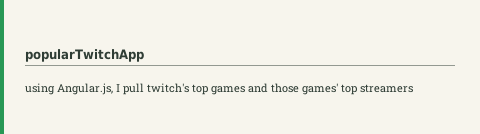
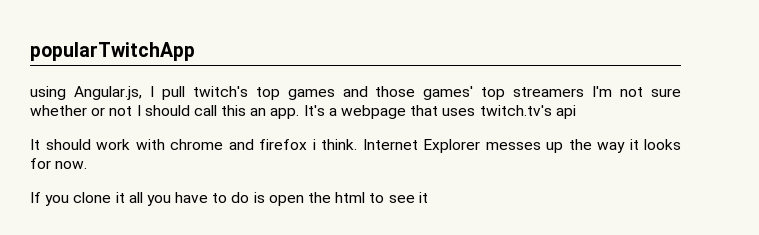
(413, 88) none -> [592,86,682,97] [30,105,576,119] [30,139,681,153] [30,158,88,169] [30,192,428,206] I'm not sure whether or not I should call this an app. It's a webpage that uses twitch.tv's api // It should work with chrome and firefox i think. Internet Explorer messes up the way it looks for now. // If you clone it all you have to do is open the html to see it

